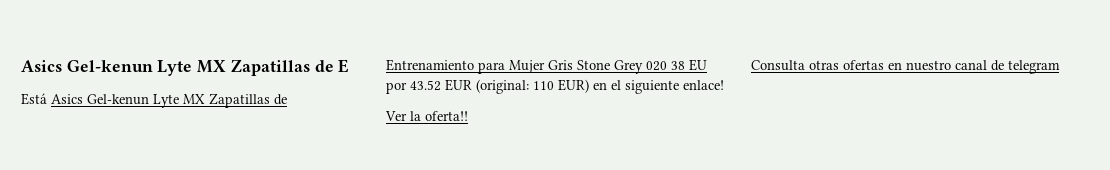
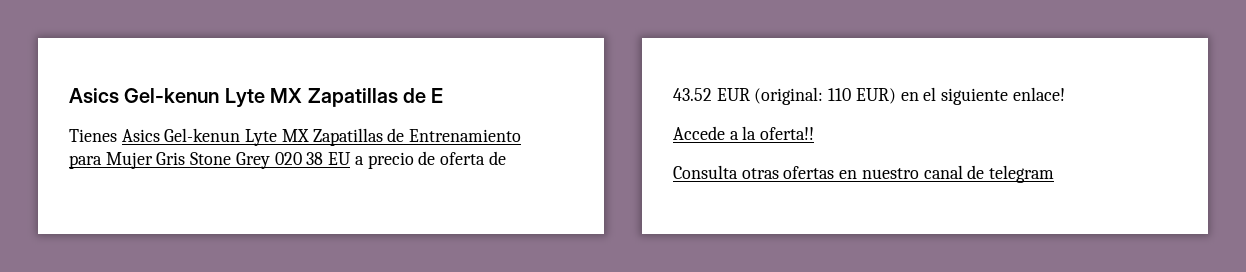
[21,93,47,105] Está -> [69,129,117,142] Tienes
[386,82,407,94] por -> [354,151,506,169] a precio de oferta de
[385,111,407,121] Ver -> [673,126,739,140] Accede a

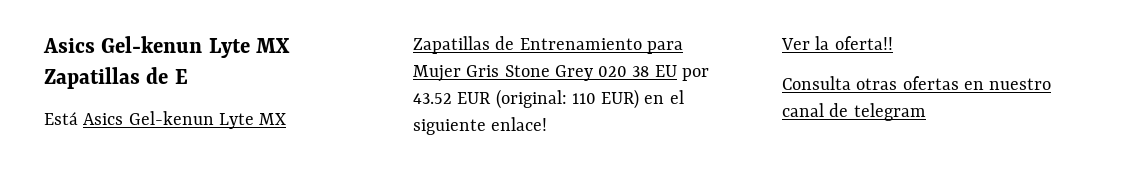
[69,129,117,142] Tienes -> [44,112,78,125] Está
[354,151,506,169] a precio de oferta de -> [681,68,709,81] por
[673,126,739,140] Accede a -> [781,38,810,50] Ver

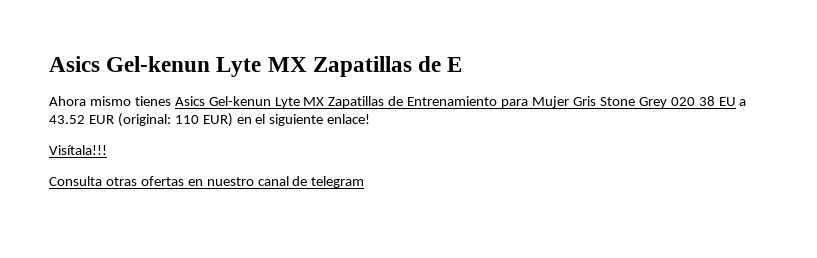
[44,112,78,125] Está -> [49,96,171,106] Ahora mismo tienes
[681,68,709,81] por -> [739,99,747,106] a
[781,36,893,50] Ver la oferta!! -> [49,145,107,155] Visítala!!!

